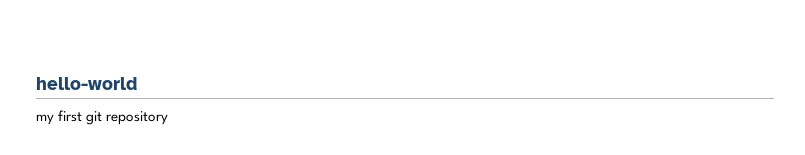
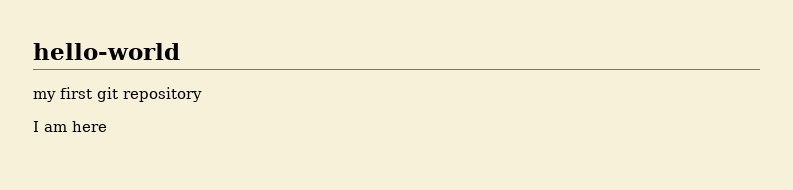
(169, 118) none -> [33,121,107,132] // I am here

